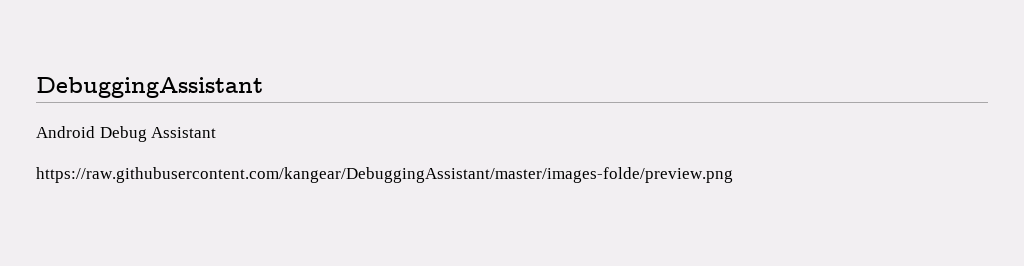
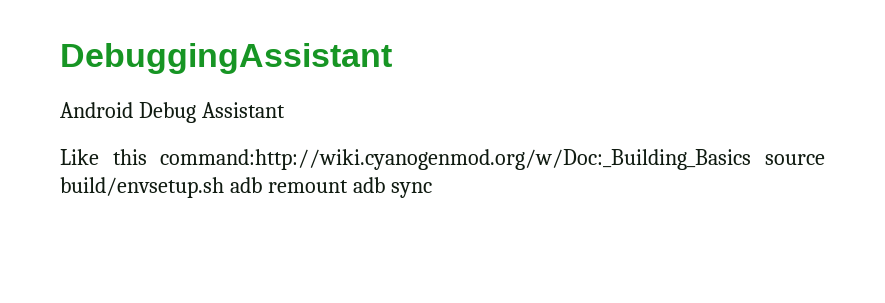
[36,167,733,183] https://raw.githubusercontent.com/kangear/DebuggingAssistant/master/images-folde/preview.png -> [60,149,825,170] [60,177,432,198] Like this command:http://wiki.cyanogenmod.org/w/Doc:_Building_Basics source build/envsetup.sh adb remount adb sync

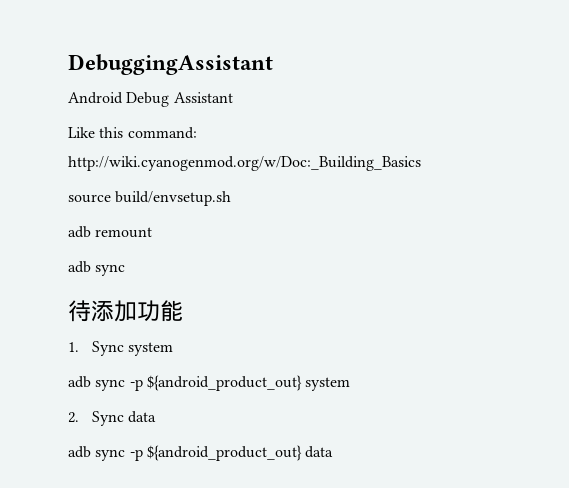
[160,149,752,170] command:http://wiki.cyanogenmod.org/w/Doc:_Building_Basics -> [127,127,197,139] [68,156,421,171] command: http://wiki.cyanogenmod.org/w/Doc:_Building_Basics //
(224, 187) none -> (232, 198) //
[352,177,432,198] adb sync -> [68,261,126,276] [68,300,183,322] [68,341,174,356] [68,375,351,391] [68,411,157,426] [68,445,334,461] // adb sync // 待添加功能 // 1. Sync system // adb sync -p ${android_product_out} system // 2. Sync data // adb sync -p ${android_product_out} data

